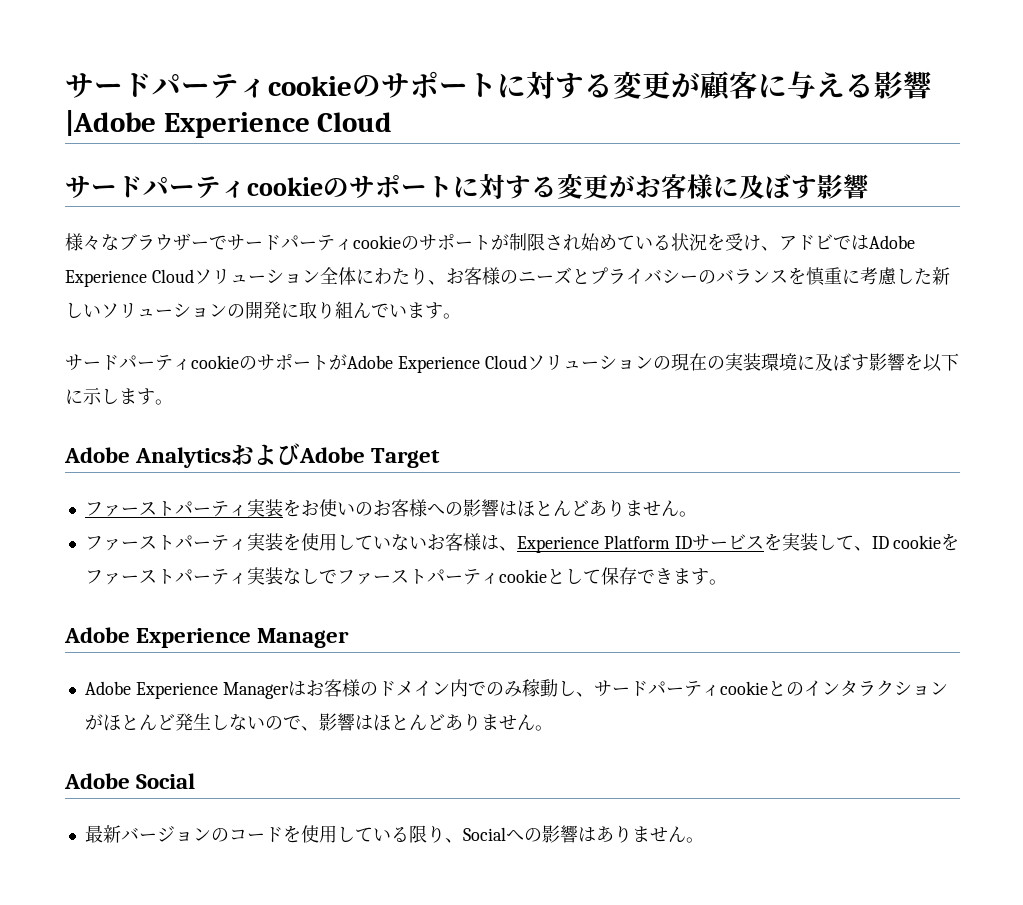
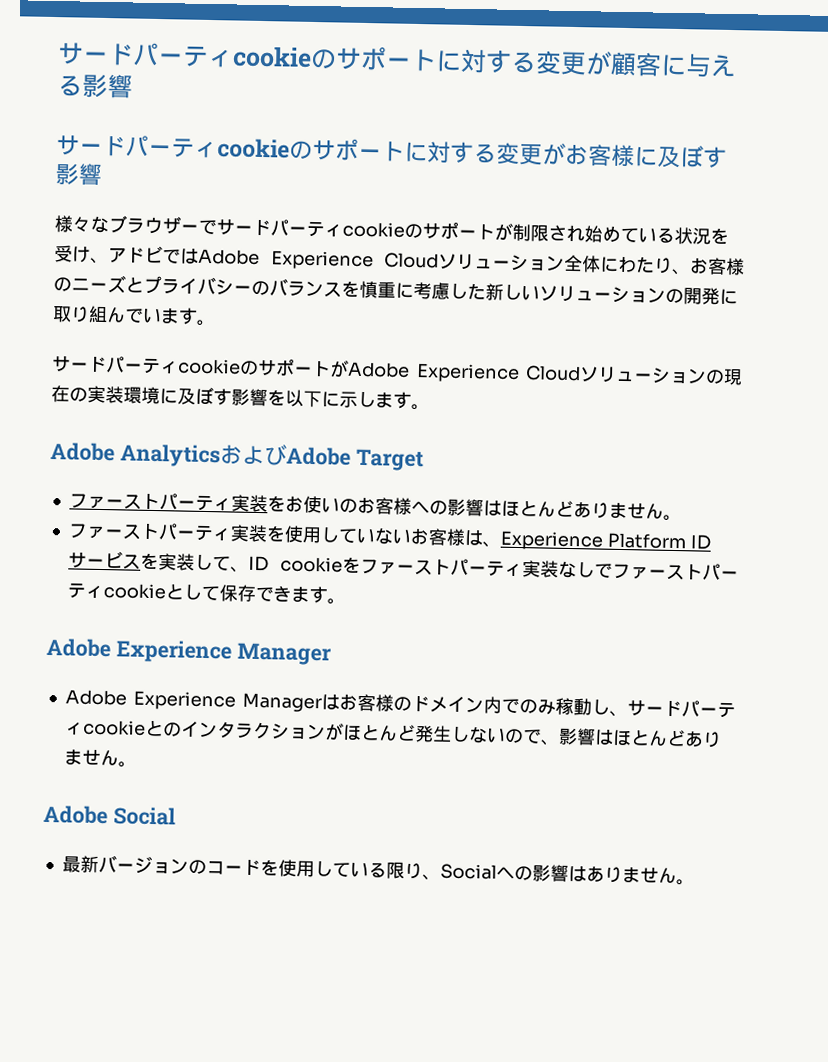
[65,110,393,138] |Adobe Experience Cloud -> (133, 86) none

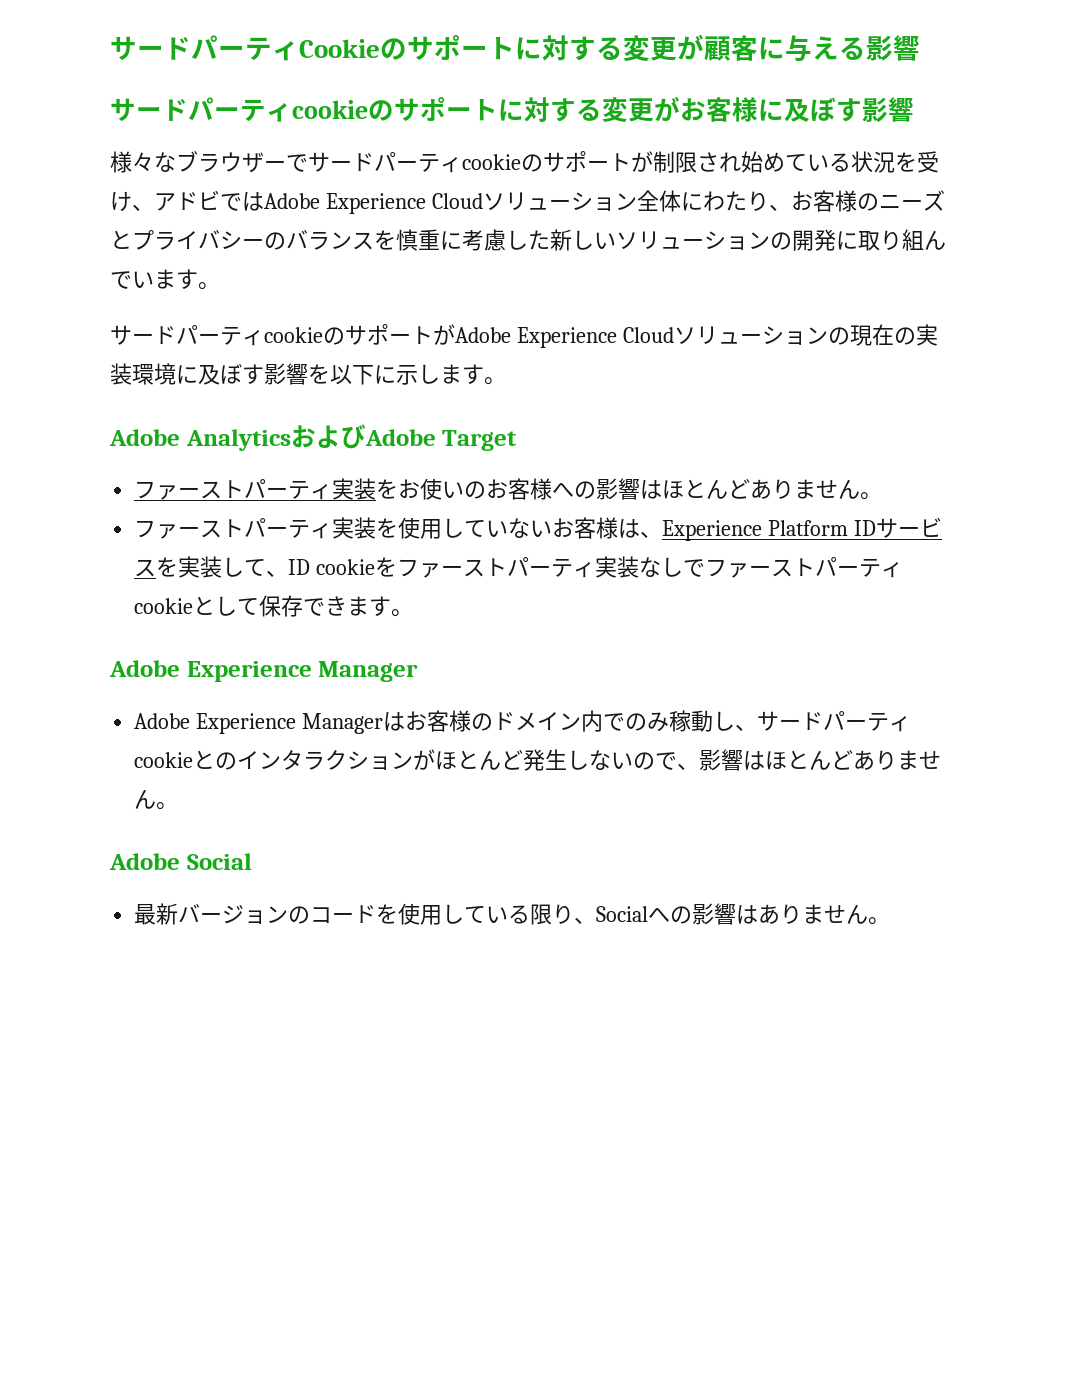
[57,42,312,68] サードパーティcookie -> [110,35,380,61] サードパーティCookie

